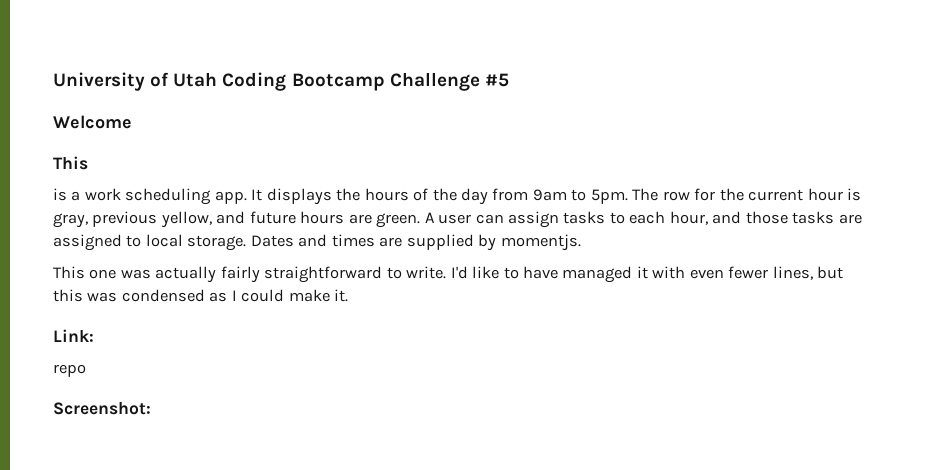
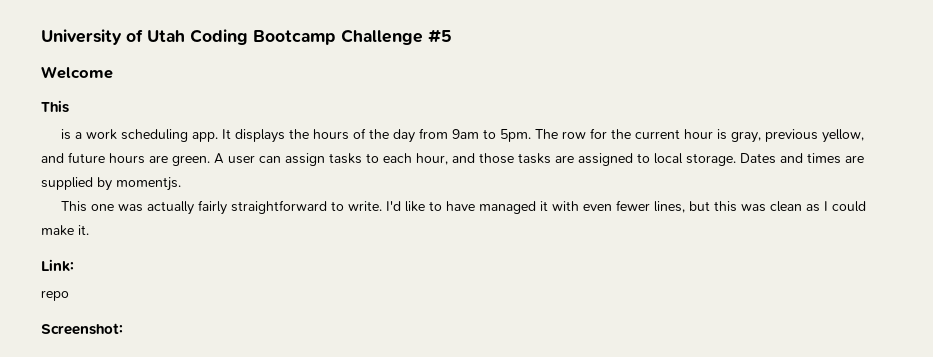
[121,289,205,302] condensed -> [770,201,803,212] clean

